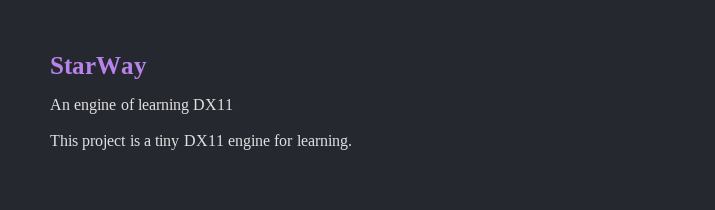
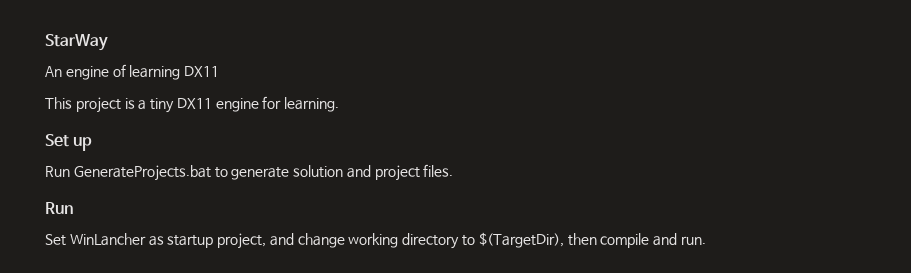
(352, 142) none -> [45,134,93,151] [45,164,454,181] [45,202,73,214] [45,232,706,249] // Set up // Run GenerateProjects.bat to generate solution and project files. // Run // Set WinLancher as startup project, and change working directory to $(TargetDir), then compile and run.

